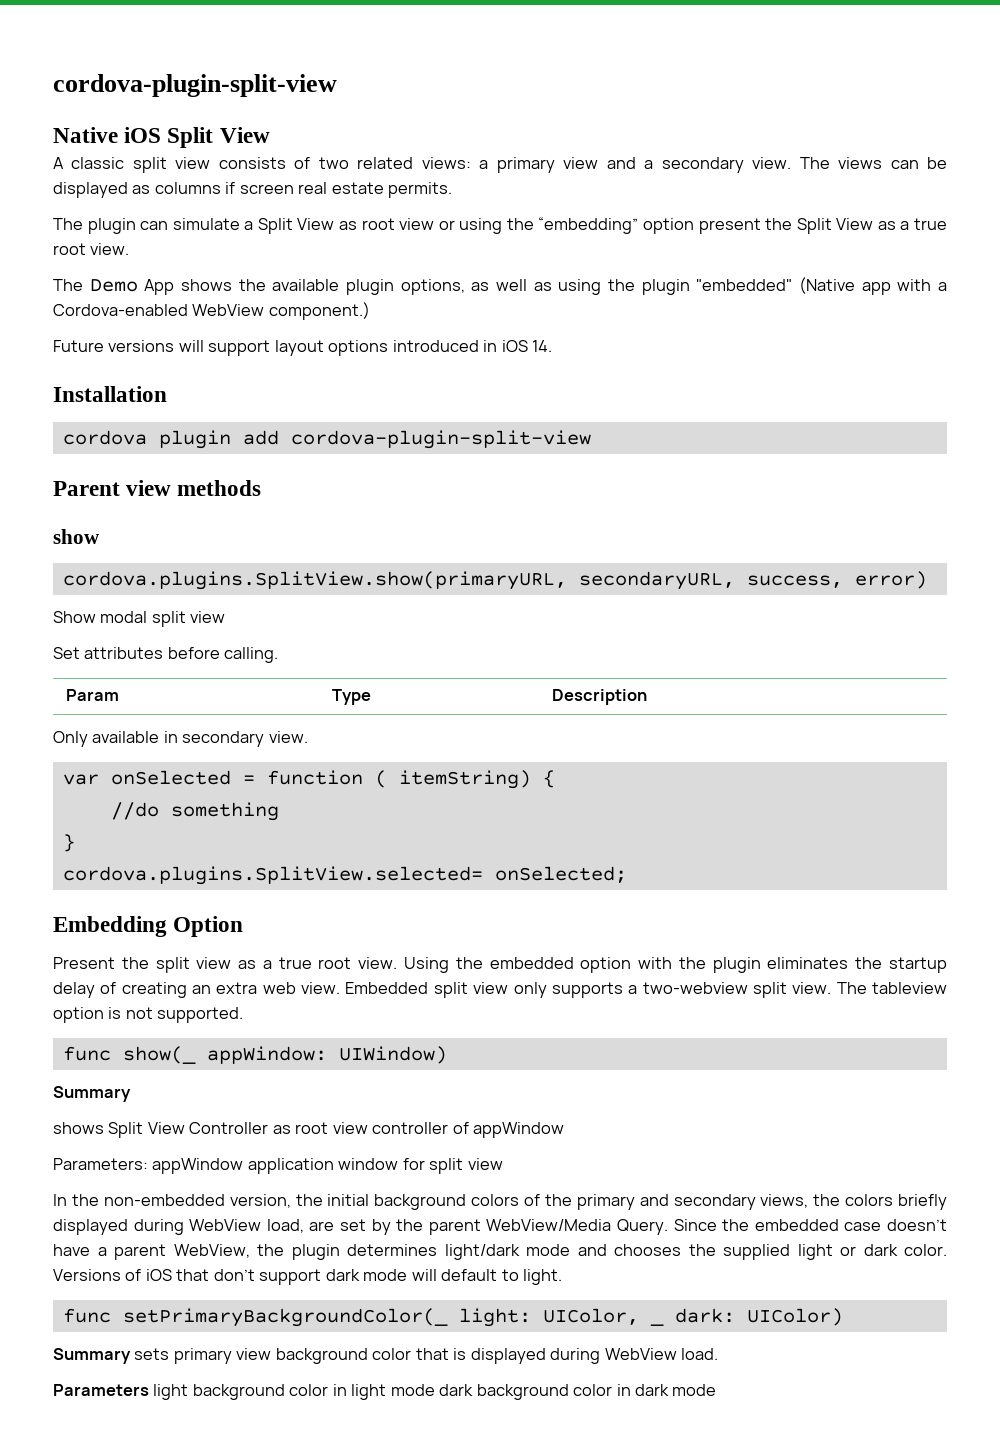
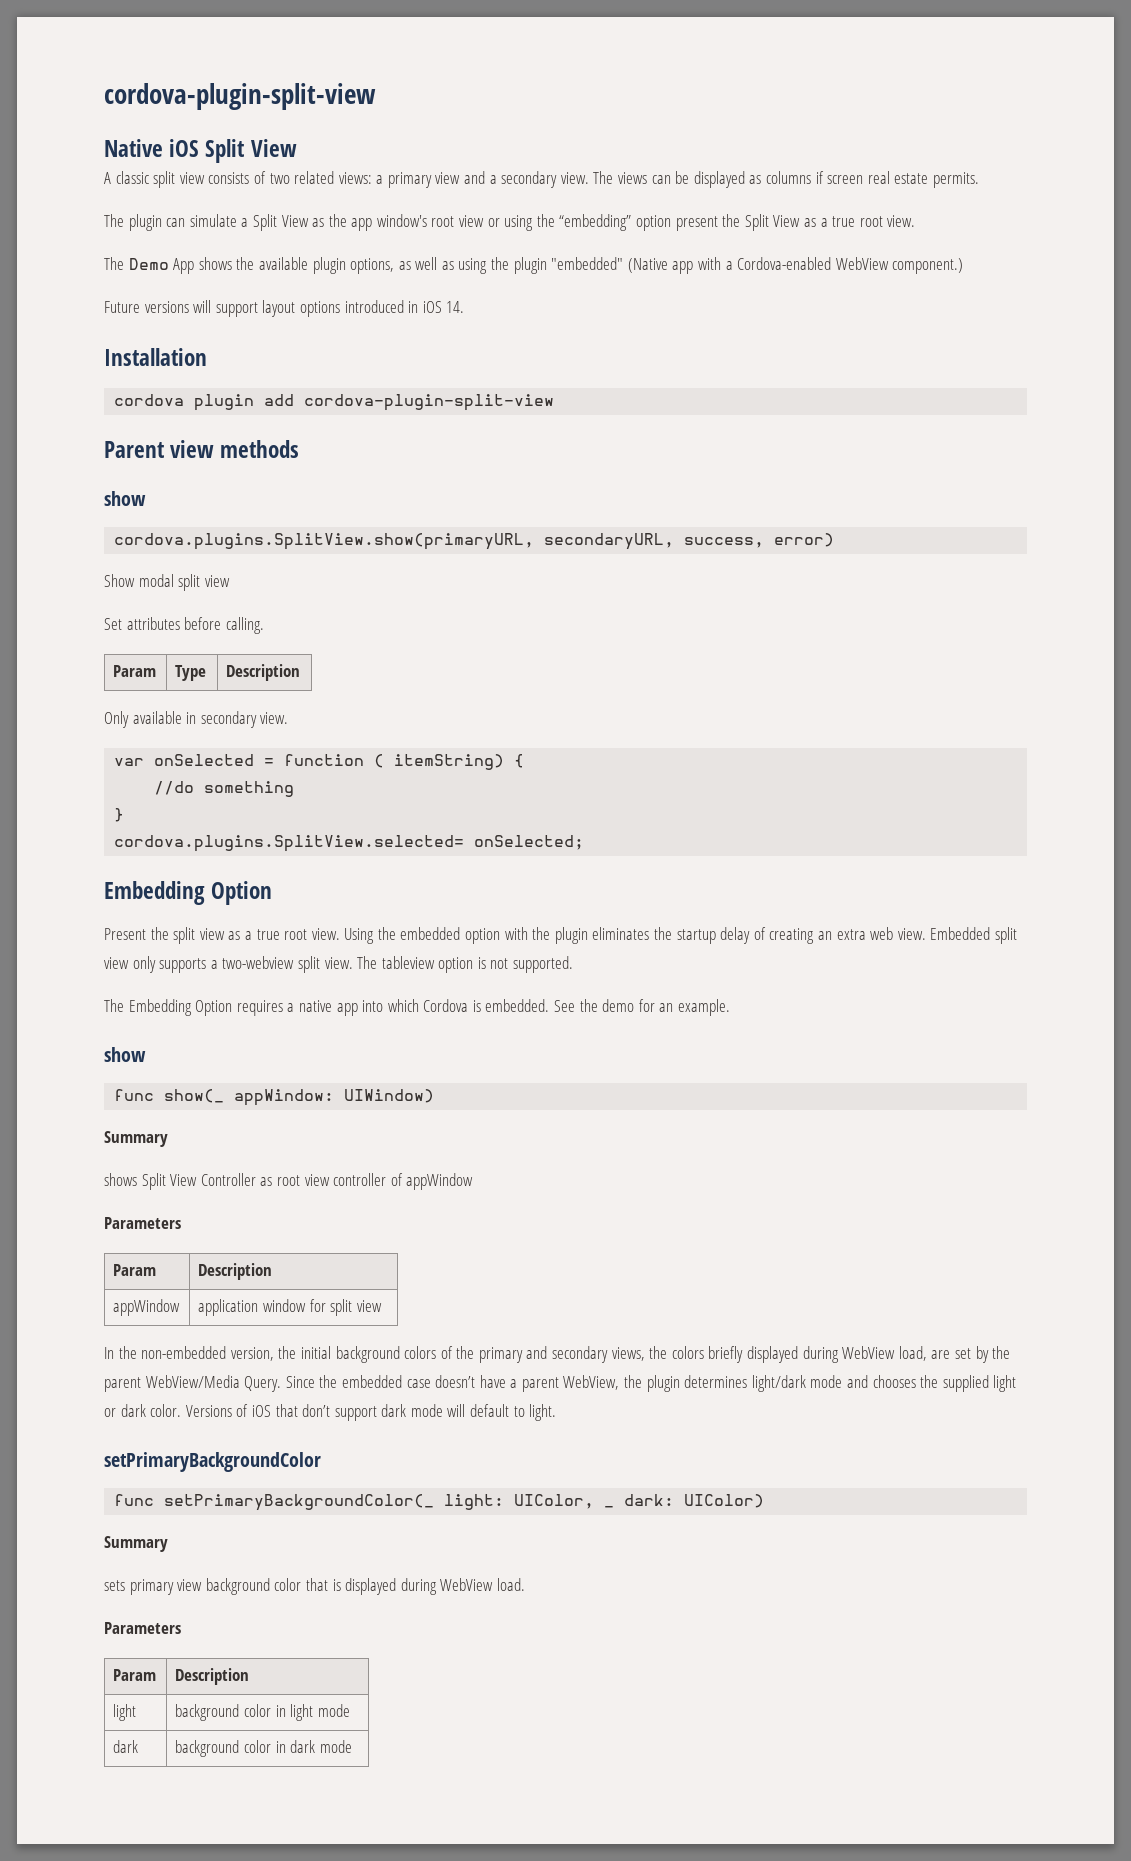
(357, 225) none -> [328,214,427,231] the app window's
(244, 1015) none -> [104,999,731,1016] [104,1047,146,1062] // The Embedding Option requires a native app into which Cordova is embedded. See the demo for an example. // show
[53,1158,244,1174] Parameters: appWindow -> [104,1217,181,1229] [113,1264,157,1276] [198,1263,273,1280] [113,1299,181,1316] Parameters // Param | Description // appWindow |
(563, 1277) none -> [104,1452,321,1472] // setPrimaryBackgroundColor
(131, 1356) none -> (168, 1544) //
[153,1384,189,1400] light -> [113,1669,157,1681] [175,1668,250,1685] [113,1704,137,1721] // Param | Description // light |
[439,1384,474,1396] dark -> [113,1740,139,1753] // dark |

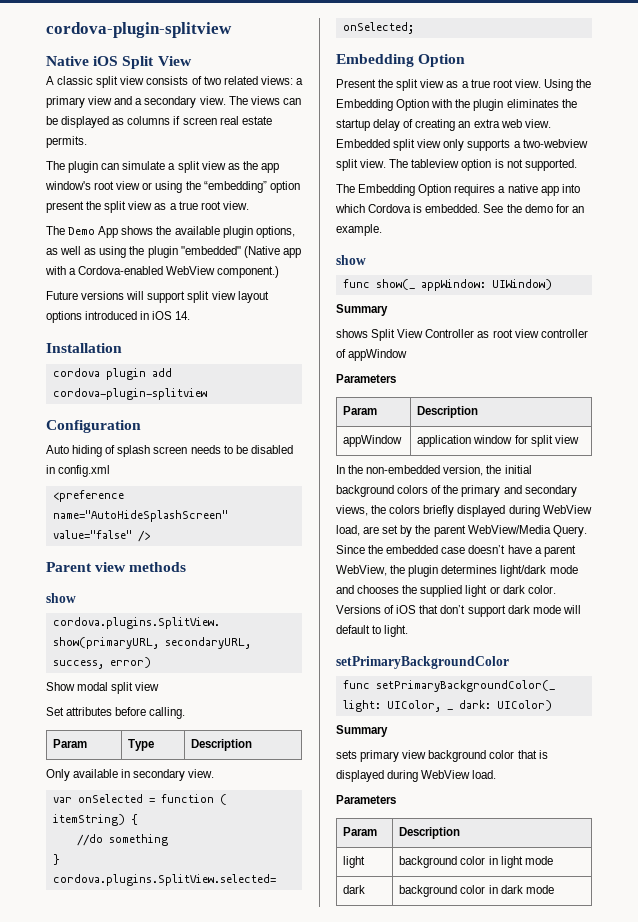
[104,83,376,110] cordova-plugin-split-view -> [46,22,232,38] cordova-plugin-splitview
[252,214,309,231] Split View -> [177,161,226,173] split view
[744,214,801,231] Split View -> [104,201,153,213] split view
(258, 309) none -> [187,291,236,303] split view
[304,394,555,411] cordova-plugin-split-view -> [52,388,207,400] [46,420,141,433] [46,445,293,457] [46,465,111,477] [52,490,124,502] [52,510,228,522] [52,530,150,542] cordova-plugin-splitview // Configuration // Auto hiding of splash screen needs to be disabled in config.xml // <preference name="AutoHideSplashScreen" value="false" />
[400,927,501,944] embedded option -> [336,99,430,111] Embedding Option

